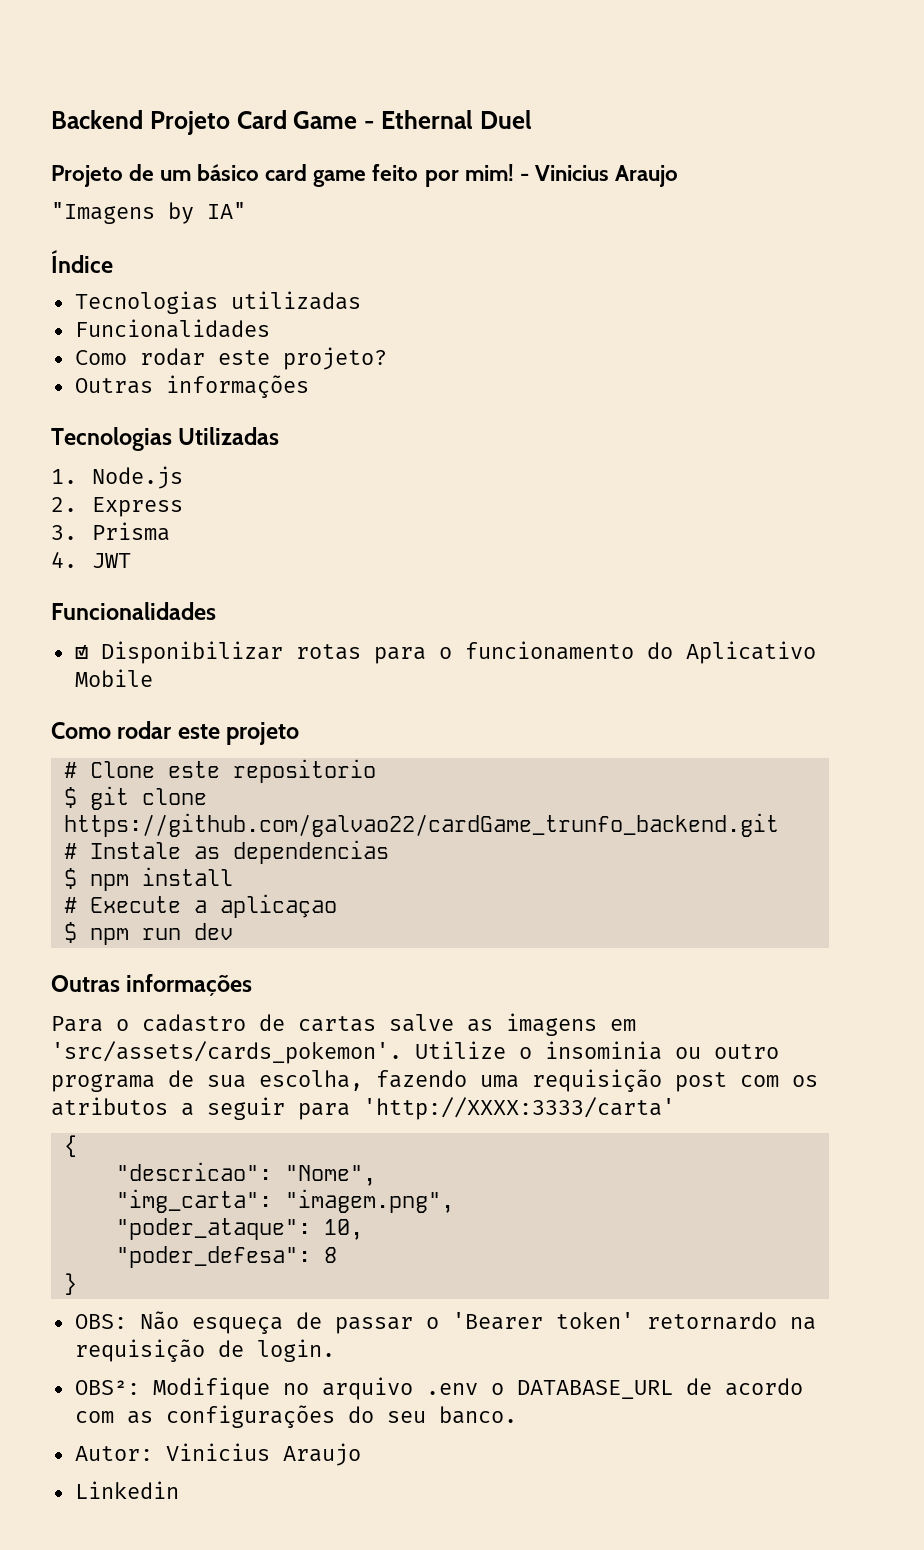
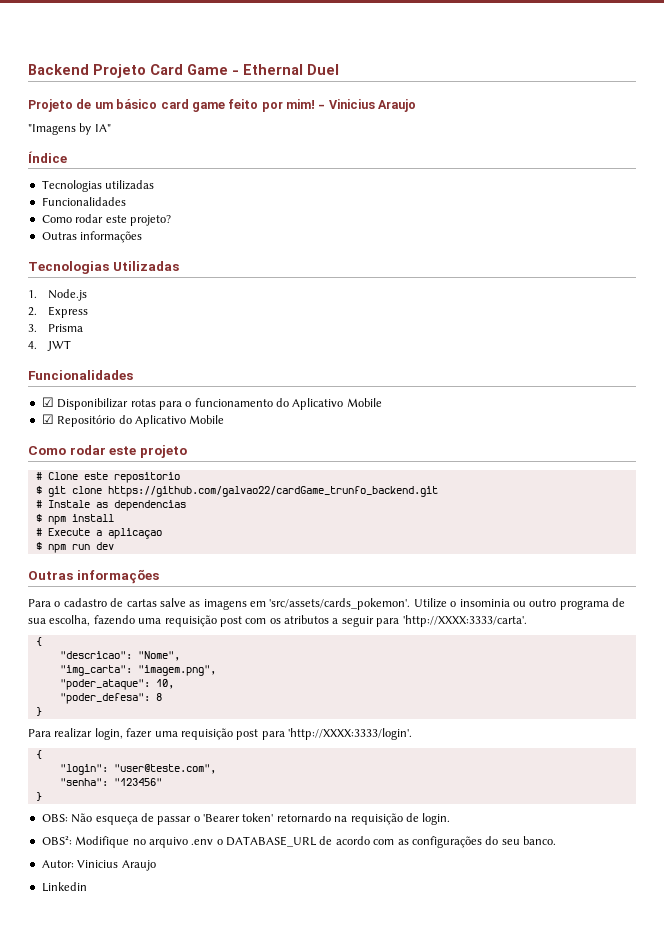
(153, 678) none -> [41,414,225,427] // ☑ Repositório do Aplicativo Mobile
[363,1097,675,1120] 'http://XXXX:3333/carta' -> [402,615,527,627] 'http://XXXX:3333/carta'.
(77, 1284) none -> [28,728,412,740] [35,750,42,759] [59,764,216,775] [59,778,162,786] [35,792,42,801] // Para realizar login, fazer uma requisição post para 'http://XXXX:3333/login'. // { // "login": "user@teste.com", // "senha": "123456" // }

